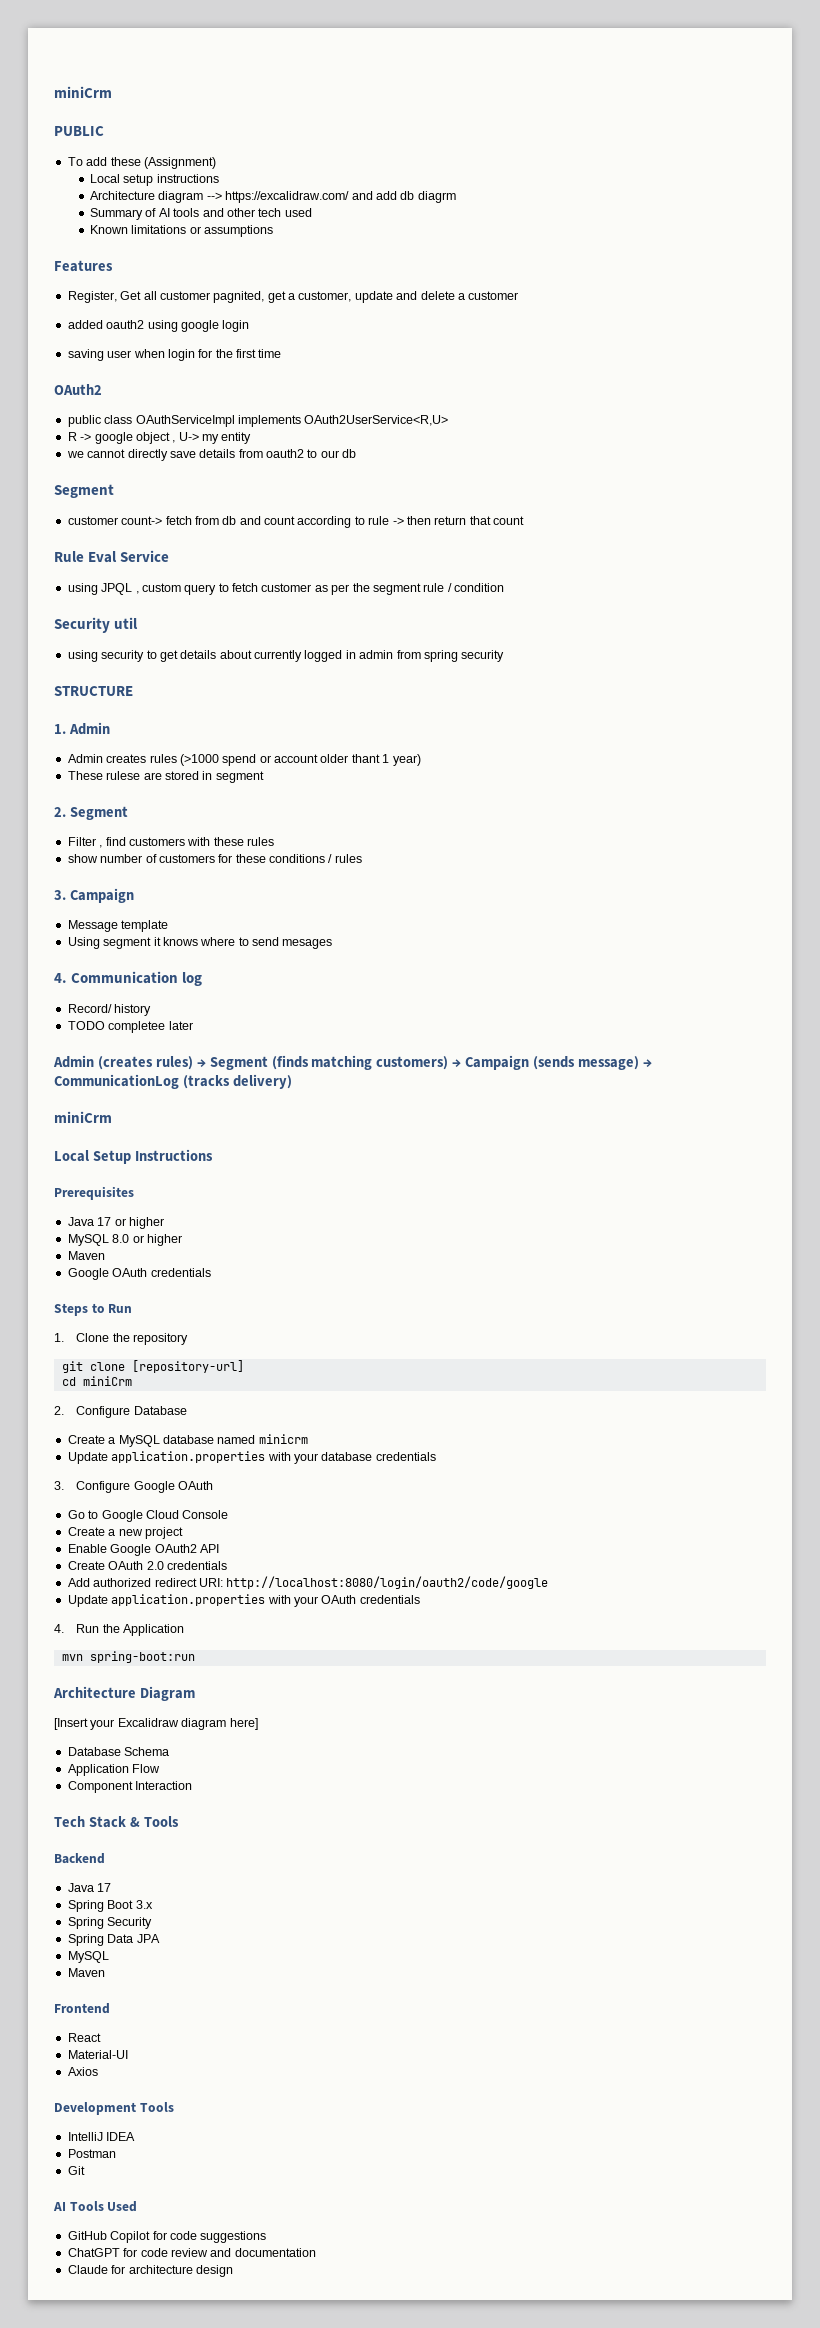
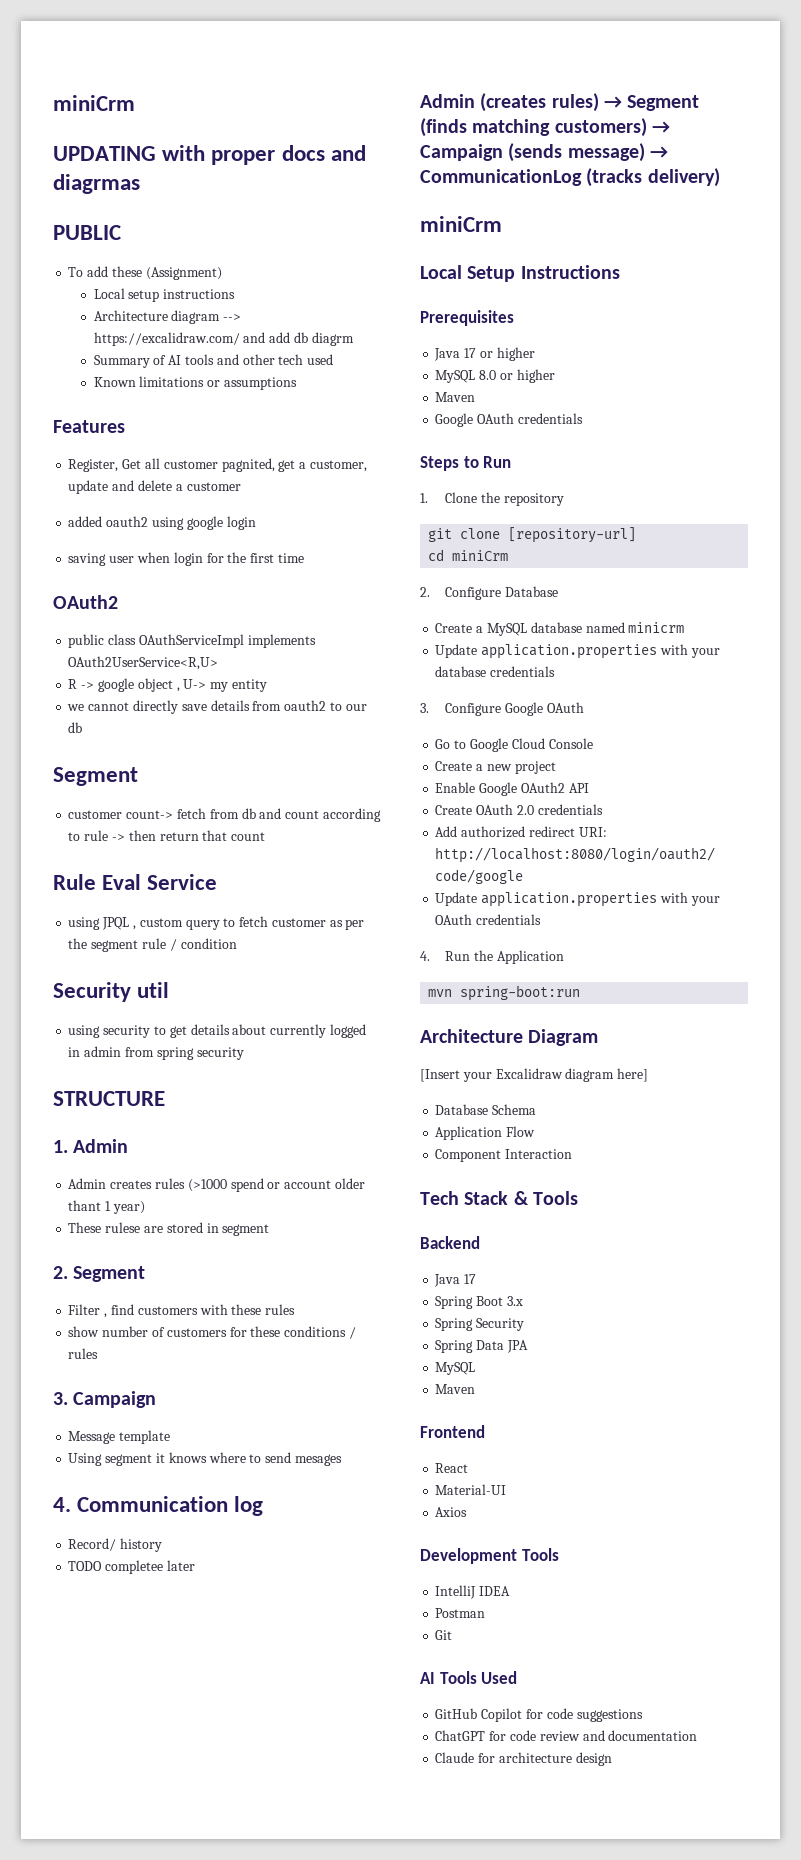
[54,86,112,98] miniCrm -> [53,95,135,111] [53,145,366,165] [53,174,140,194] miniCrm // UPDATING with proper docs and diagrmas

